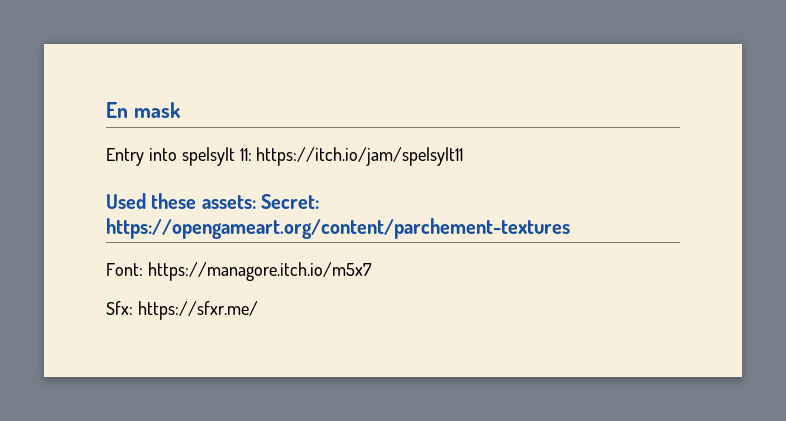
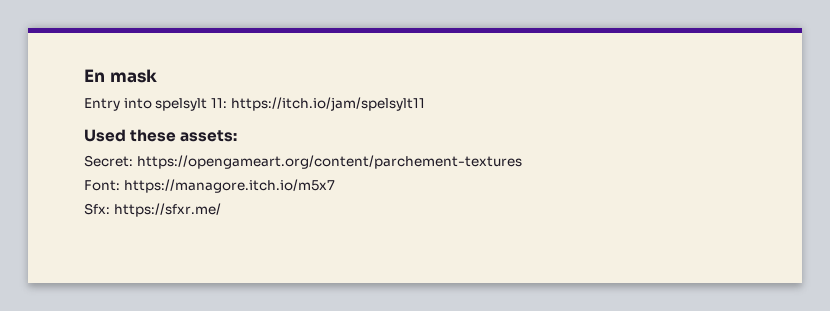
(256, 202) none -> (238, 136) //

